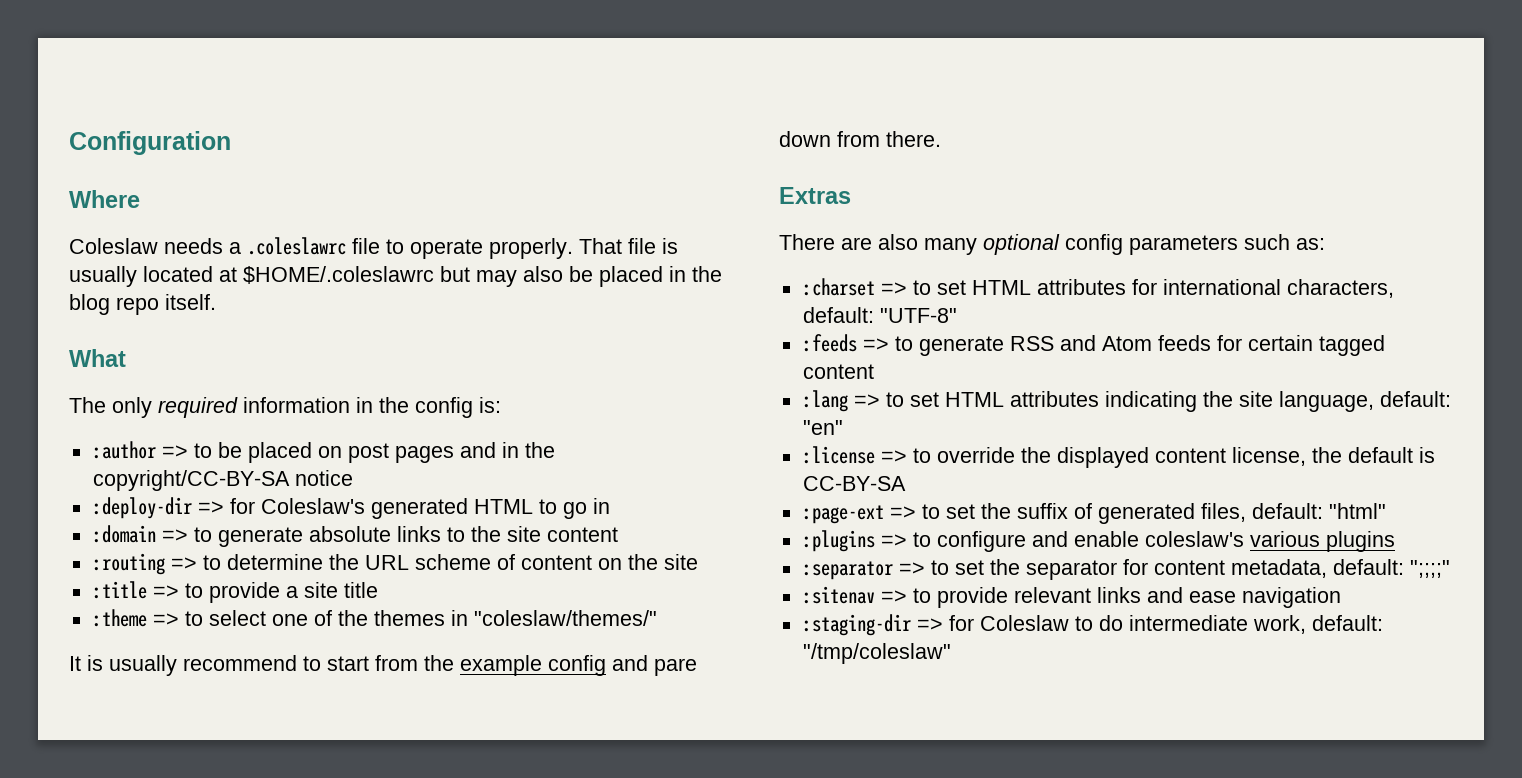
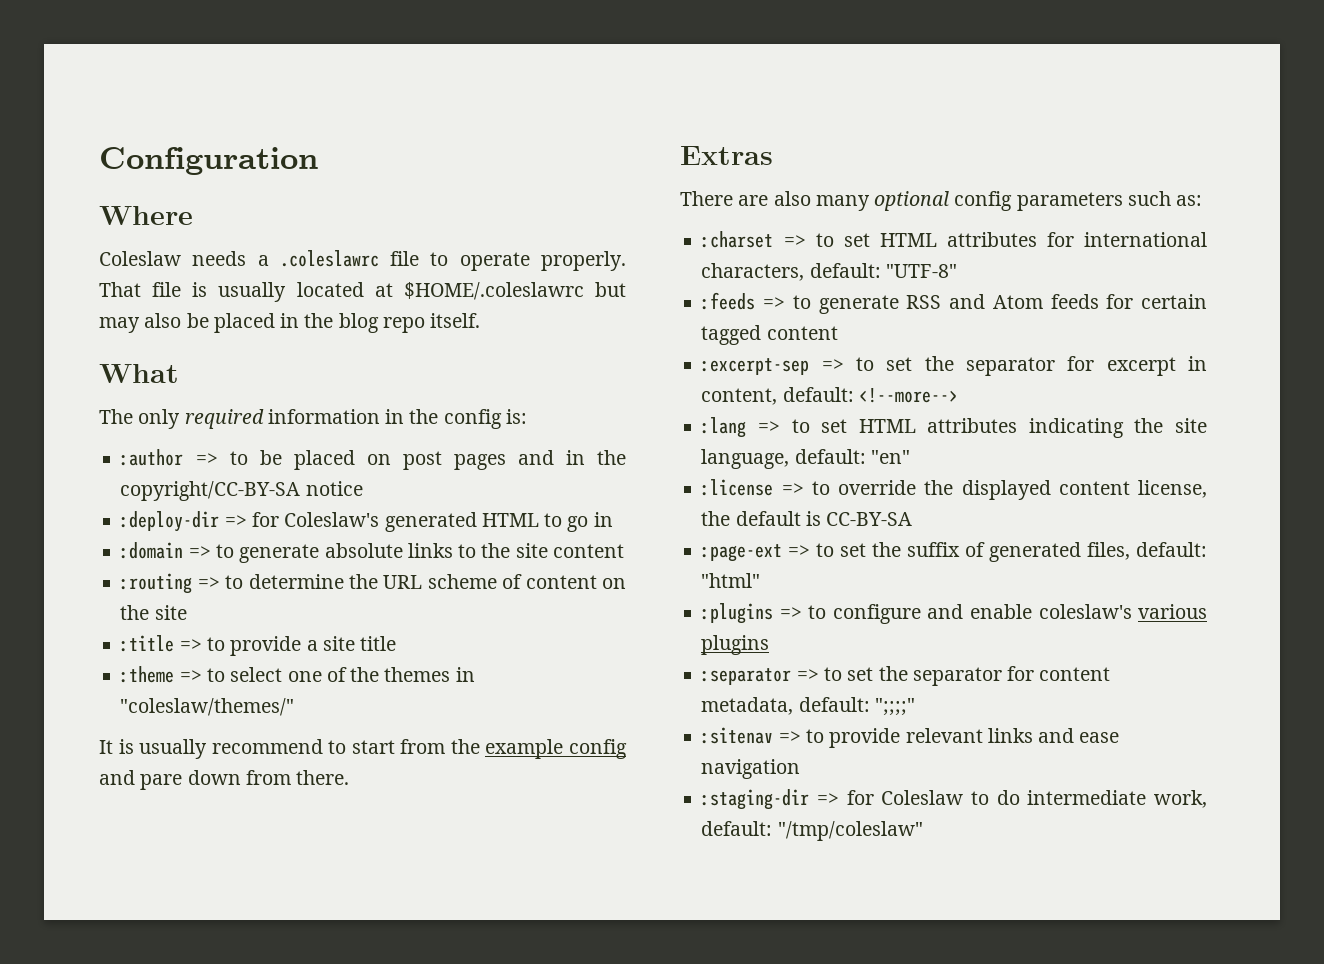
(874, 371) none -> [701,356,1207,376] [701,387,958,405] // :excerpt-sep => to set the separator for excerpt in content, default: <!--more-->

